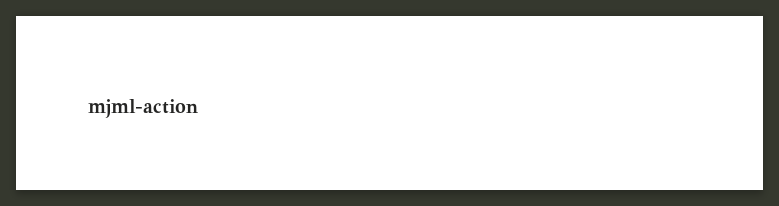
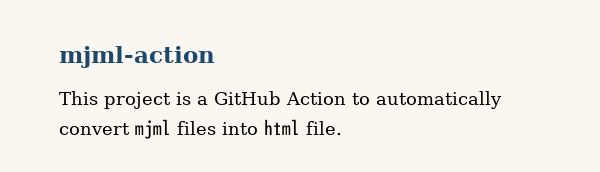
(198, 108) none -> [59,91,502,109] [59,119,342,139] // This project is a GitHub Action to automatically convert mjml files into html file.

